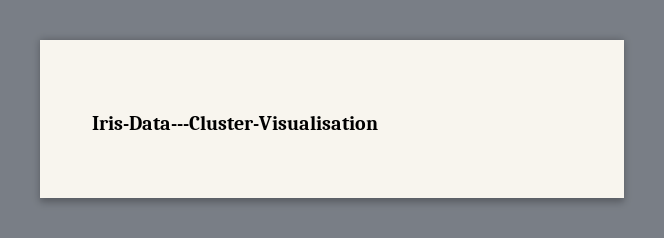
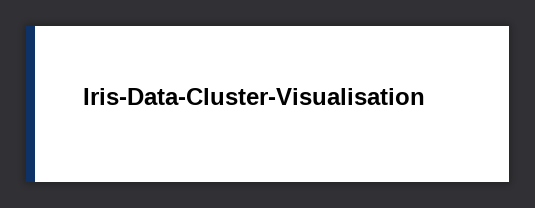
[92,115,378,130] Iris-Data---Cluster-Visualisation -> [83,88,425,105] Iris-Data-Cluster-Visualisation

